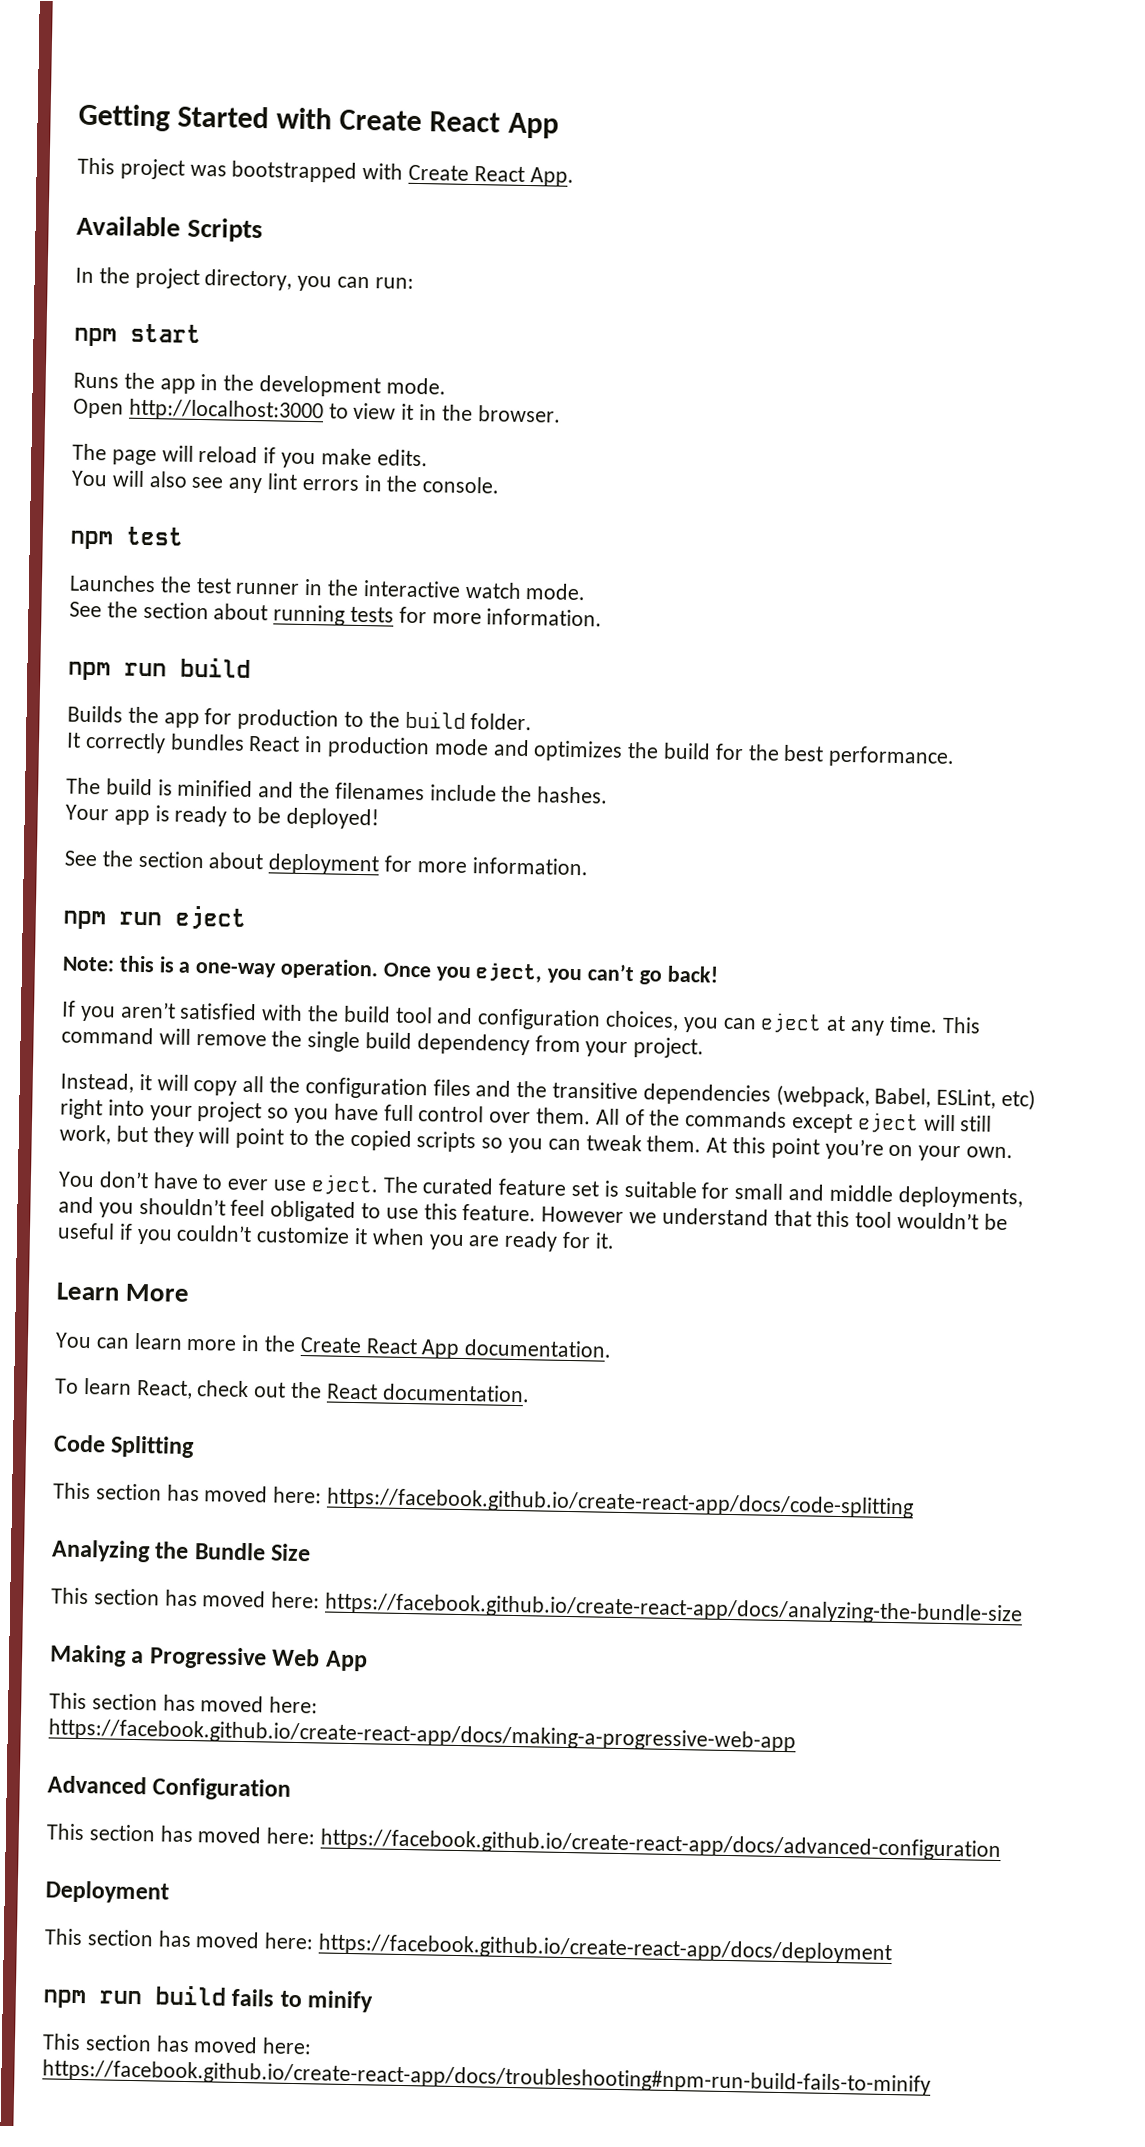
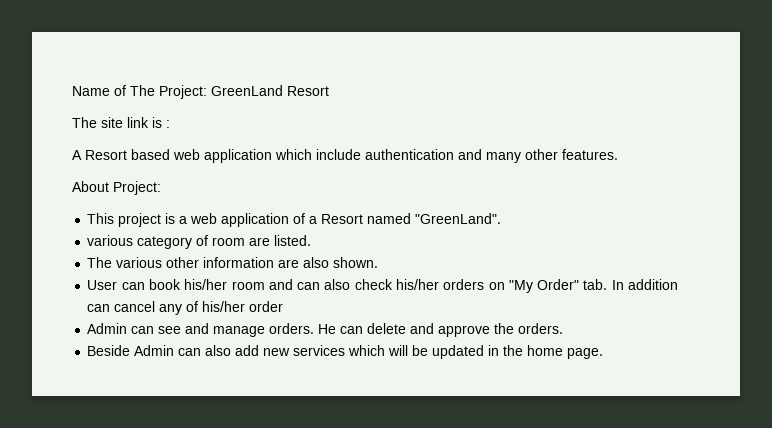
[78,103,559,139] [77,157,574,187] [76,215,264,243] [75,267,414,292] [74,323,201,347] [73,372,446,398] [73,398,561,423] [72,443,428,469] [71,470,501,494] [70,526,184,550] [69,574,587,601] [69,601,603,627] [68,657,251,681] [67,705,533,731] [66,731,956,769] [66,777,609,804] [65,804,379,830] [64,850,588,876] [63,905,247,930] [62,955,719,985] [61,1000,981,1036] [61,1026,705,1059] [60,1072,1037,1111] [60,1098,993,1134] [59,1124,1014,1162] [58,1171,1023,1209] [58,1196,1008,1231] [57,1222,615,1252] [56,1282,191,1302] [55,1332,613,1359] [54,1378,530,1403] [53,1434,196,1459] [53,1482,915,1519] [51,1539,312,1563] [51,1587,1024,1626] [49,1644,368,1672] [49,1692,319,1714] [48,1718,796,1753] [47,1775,292,1801] [46,1823,1002,1862] [45,1880,169,1904] [44,1928,893,1965] [43,1985,374,2013] [42,2033,313,2055] [42,2059,931,2096] Getting Started with Create React App // This project was bootstrapped with Create React App. // Available Scripts // In the project directory, you can run: // npm start // Runs the app in the development mode. // Open http://localhost:3000 to view it in the browser. // The page will reload if you make edits. // You will also see any lint errors in the console. // npm test // Launches the test runner in the interactive watch mode. // See the section about running tests for more information. // npm run build // Builds the app for production to the build folder. // It correctly bundles React in production mode and optimizes the build for the best performance. // The build is minified and the filenames include the hashes. // Your app is ready to be deployed! // See the section about deployment for more information. // npm run eject // Note: this is a one-way operation. Once you eject, you can’t go back! // If you aren’t satisfied with the build tool and configuration choices, you can eject at any time. This command will remove the single build dependency from your project. // Instead, it will copy all the configuration files and the transitive dependencies (webpack, Babel, ESLint, etc) right into your project so you have full control over them. All of the commands except eject will still work, but they will point to the copied scripts so you can tweak them. At this point you’re on your own. // You don’t have to ever use eject. The curated feature set is suitable for small and middle deployments, and you shouldn’t feel obligated to use this feature. However we understand that this tool wouldn’t be useful if you couldn’t customize it when you are ready for it. // Learn More // You can learn more in the Create React App documentation. // To learn React, check out the React documentation. // Code Splitting // This section has moved here: https://facebook.github.io/create-react-app/docs/code-splitting // Analyzing the Bundle Size // This section has moved here: https://facebook.github.io/create-react-app/docs/analyzing-the-bundle-size // Making a Progressive Web App // This section has moved here: https://facebook.github.io/create-react-app/docs/making-a-progressive-web-app // Advanced Configuration // This section has moved here: https://facebook.github.io/create-react-app/docs/advanced-configuration // Deployment // This section has moved here: https://facebook.github.io/create-react-app/docs/deployment // npm run build fails to minify // This section has moved here: https://facebook.github.io/create-react-app/docs/troubleshooting#npm-run-build-fails-to-minify -> [72,85,329,99] [72,117,170,128] [72,149,618,163] [72,181,161,195] [87,213,502,227] [87,235,312,249] [87,257,379,268] [87,279,679,293] [87,301,284,315] [87,323,564,337] [87,345,604,359] Name of The Project: GreenLand Resort // The site link is : // A Resort based web application which include authentication and many other features. // About Project: // This project is a web application of a Resort named "GreenLand". // various category of room are listed. // The various other information are also shown. // User can book his/her room and can also check his/her orders on "My Order" tab. In addition can cancel any of his/her order // Admin can see and manage orders. He can delete and approve the orders. // Beside Admin can also add new services which will be updated in the home page.

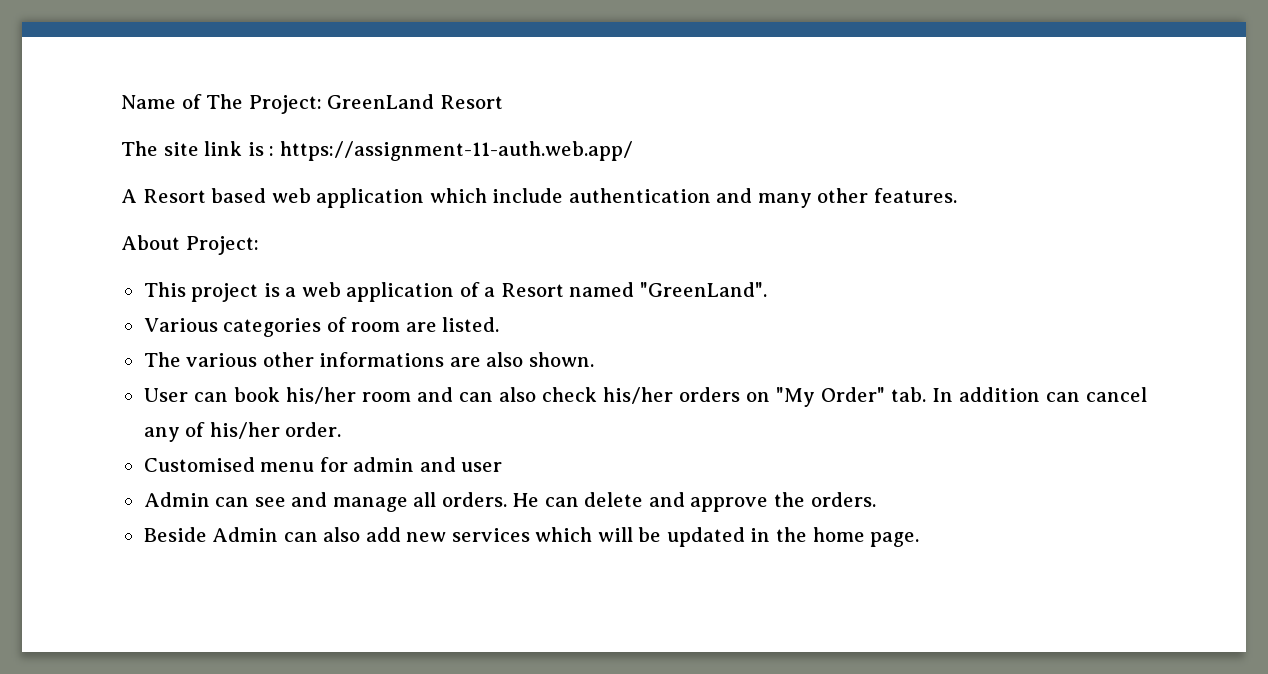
(170, 124) none -> [279,141,633,161] https://assignment-11-auth.web.app/
[87,235,193,249] various category -> [143,318,322,337] Various categories
[203,257,275,268] information -> [319,352,445,367] informations
[249,301,284,312] order -> [285,422,342,437] [143,457,503,472] order. // Customised menu for admin and user
(266, 331) none -> [413,492,437,507] all

